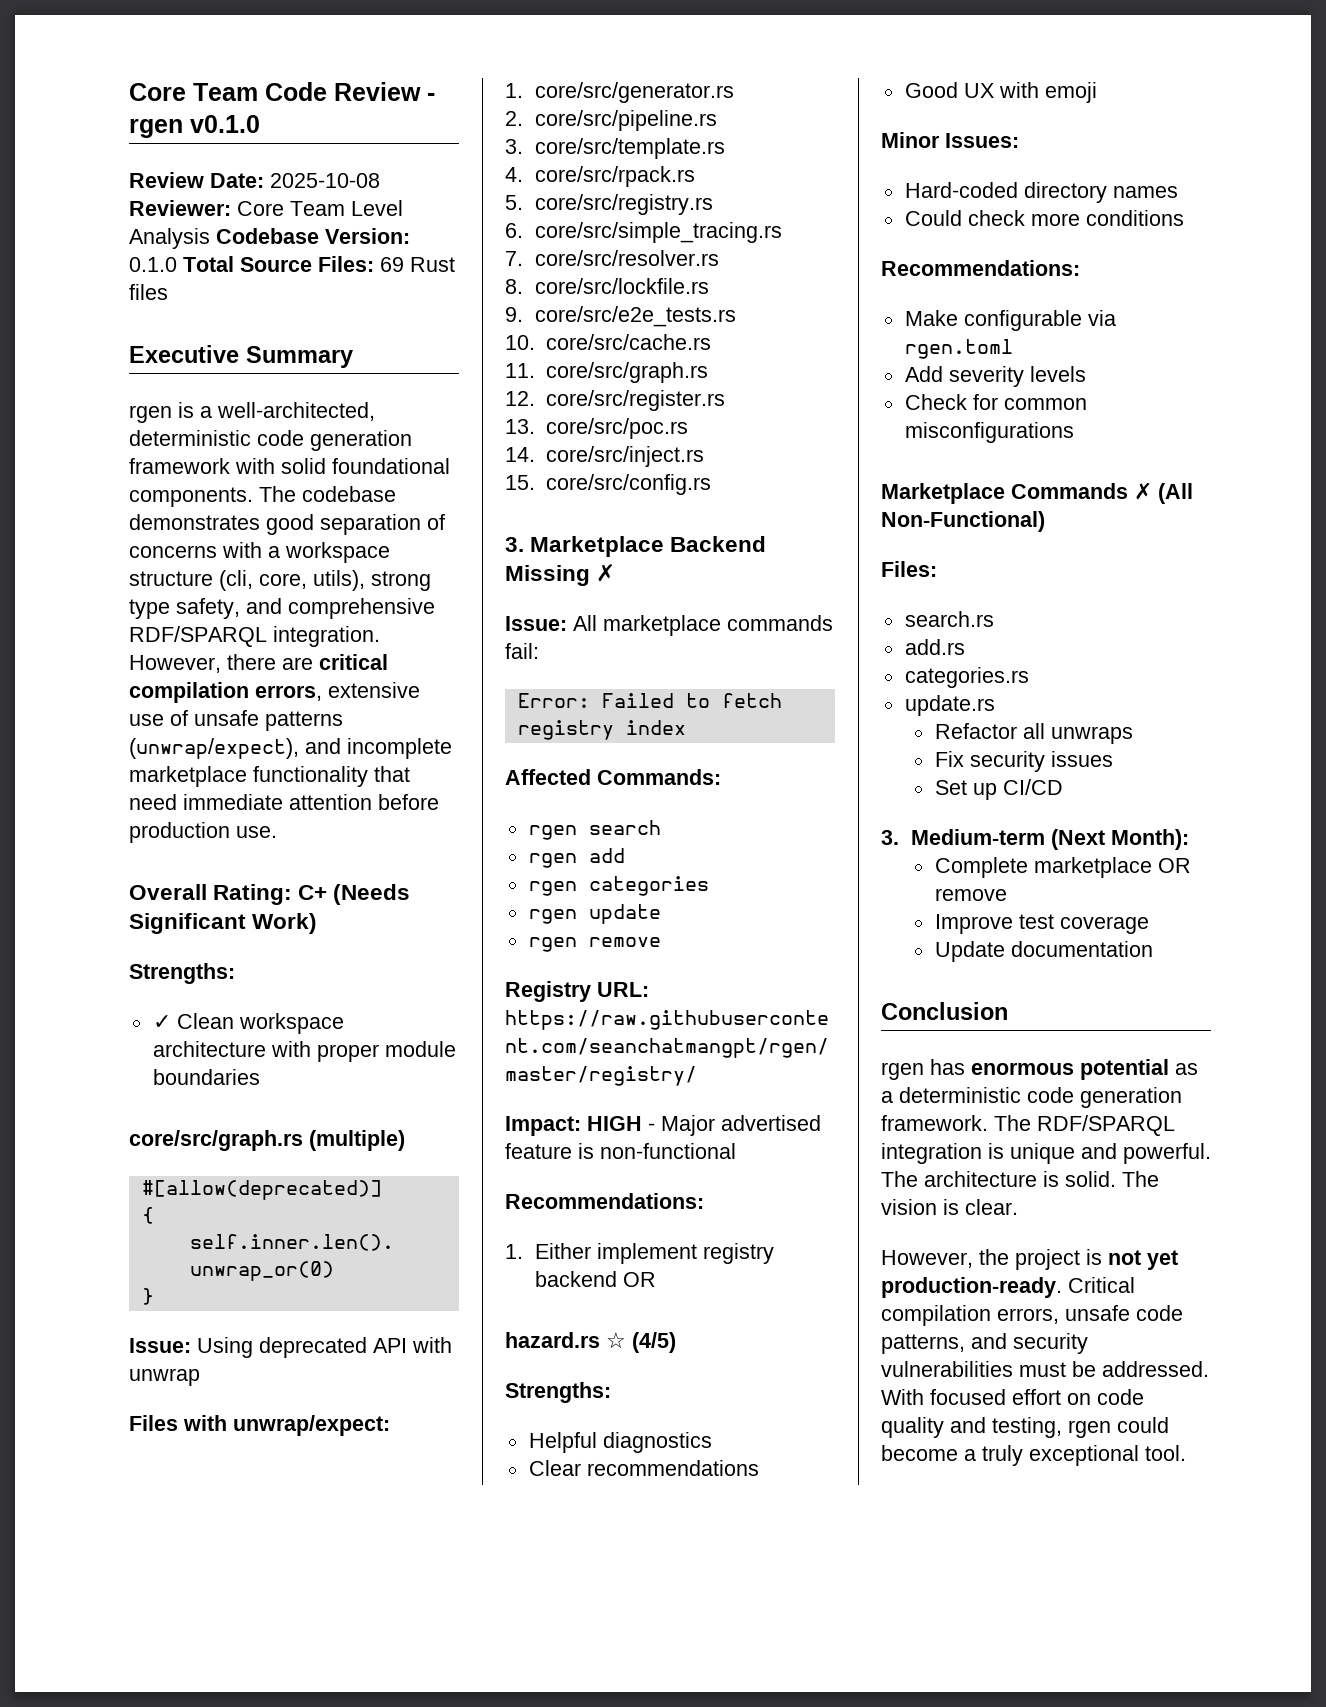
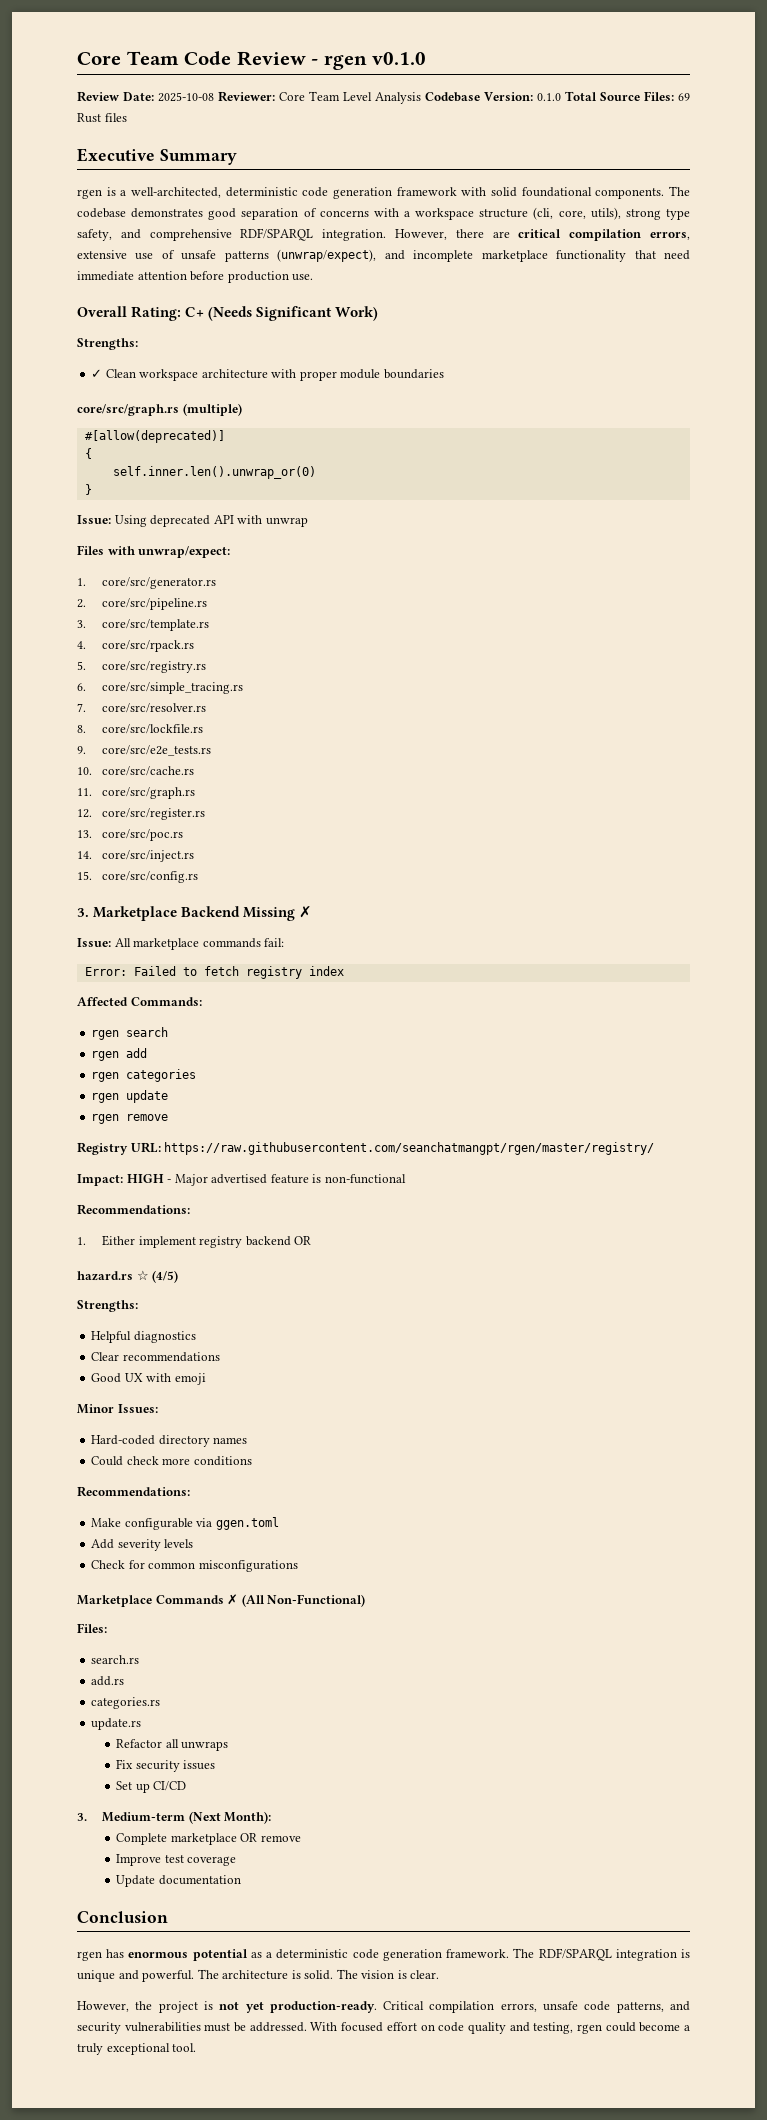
[904,339,1013,359] rgen.toml -> [215,1517,279,1530] ggen.toml

